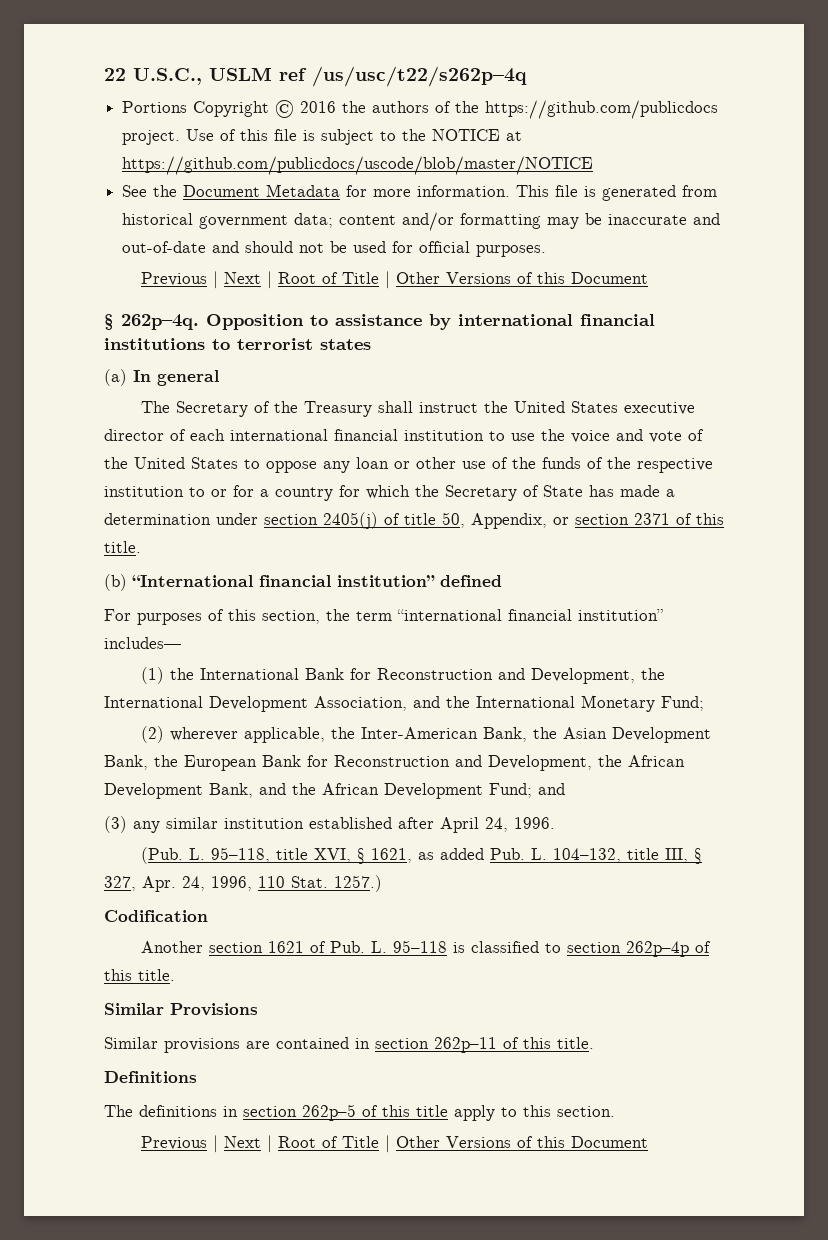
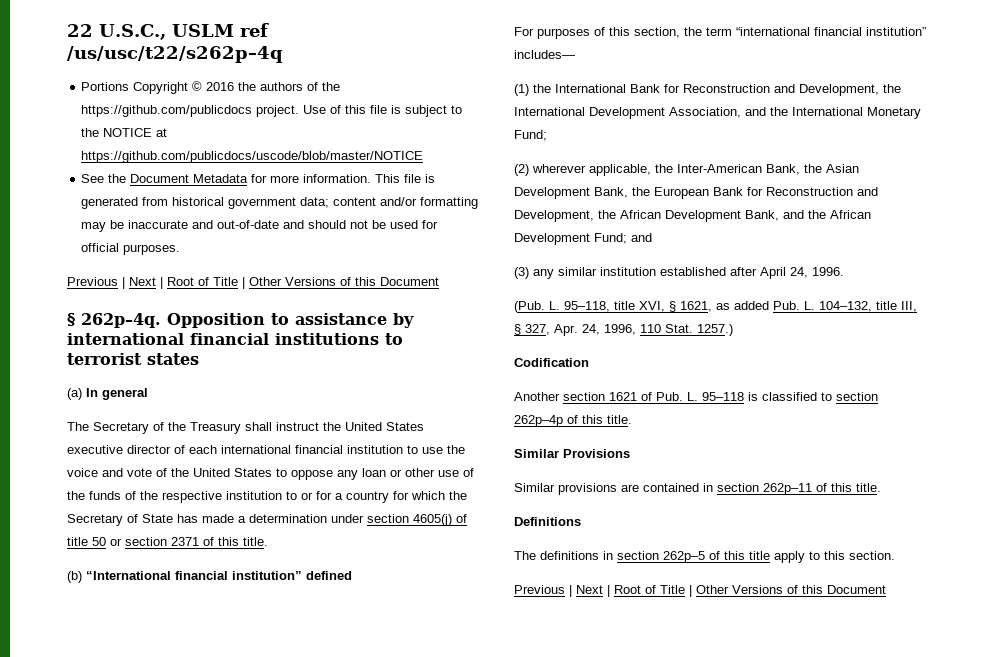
[323,512,378,529] 2405(j) -> [413,514,452,526] 4605(j)
[442,512,547,529] 50, Appendix, -> [92,537,106,546] 50

